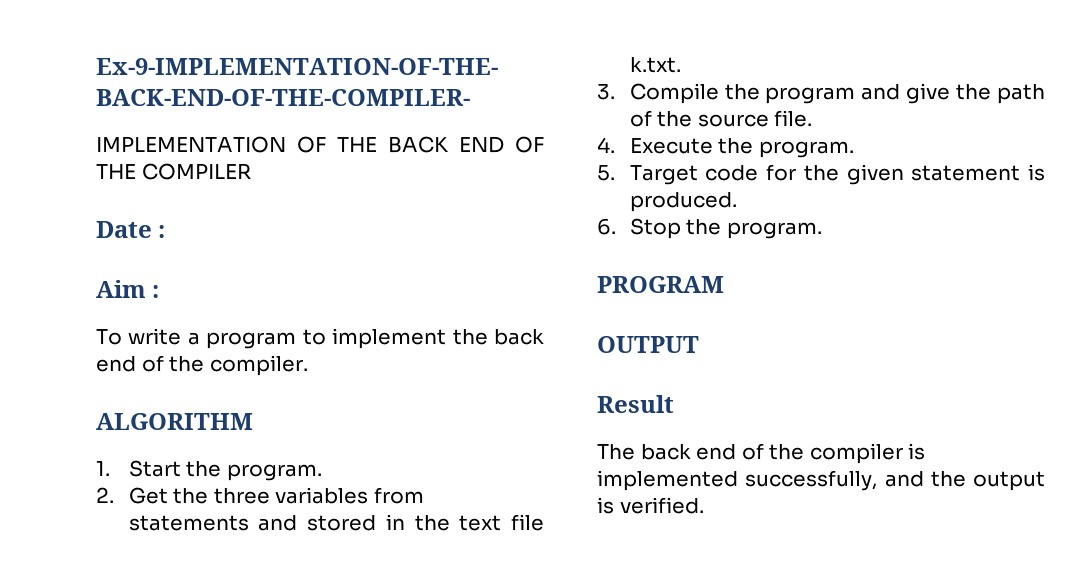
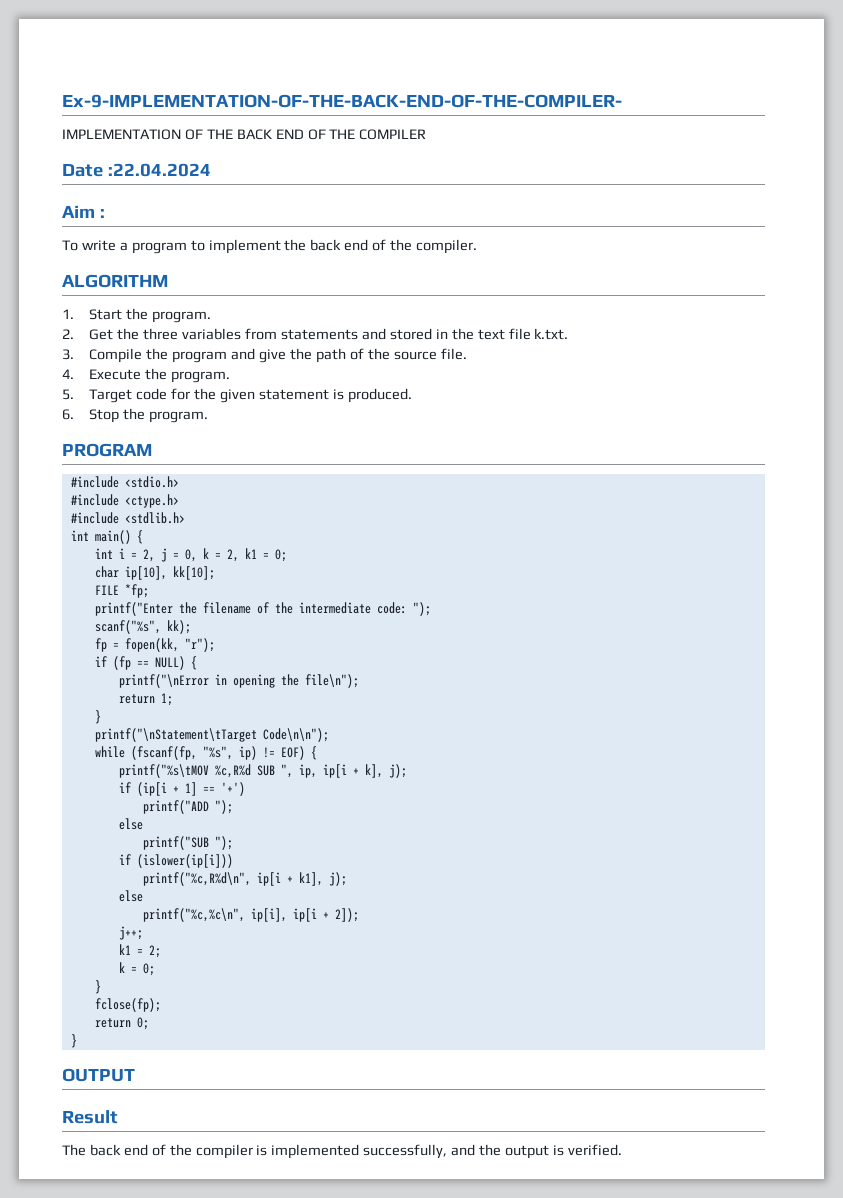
[158,225,166,238] : -> [107,163,211,177] :22.04.2024
(724, 284) none -> [70,476,179,488] [70,494,179,508] [70,512,185,524] [70,530,143,544] [94,548,287,562] [94,566,215,580] [94,584,149,598] [94,602,431,616] [94,620,191,634] [94,638,215,652] [94,656,197,670] [118,674,359,688] [118,693,173,706] [94,710,101,724] [94,728,329,742] [94,746,317,760] [118,764,407,778] [118,782,245,796] [142,800,233,814] [118,818,143,830] [142,836,233,850] [118,854,233,868] [142,872,347,886] [118,890,143,902] [142,908,359,922] [118,926,143,940] [118,944,161,958] [118,962,155,976] [94,980,101,994] [94,998,161,1012] [94,1017,149,1030] [70,1034,77,1048] // #include <stdio.h> // #include <ctype.h> // #include <stdlib.h> // int main() { // int i = 2, j = 0, k = 2, k1 = 0; // char ip[10], kk[10]; // FILE *fp; // printf("Enter the filename of the intermediate code: "); // scanf("%s", kk); // fp = fopen(kk, "r"); // if (fp == NULL) { // printf("\nError in opening the file\n"); // return 1; // } // printf("\nStatement\tTarget Code\n\n"); // while (fscanf(fp, "%s", ip) != EOF) { // printf("%s\tMOV %c,R%d SUB ", ip, ip[i + k], j); // if (ip[i + 1] == '+') // printf("ADD "); // else // printf("SUB "); // if (islower(ip[i])) // printf("%c,R%d\n", ip[i + k1], j); // else // printf("%c,%c\n", ip[i], ip[i + 2]); // j++; // k1 = 2; // k = 0; // } // fclose(fp); // return 0; // }

